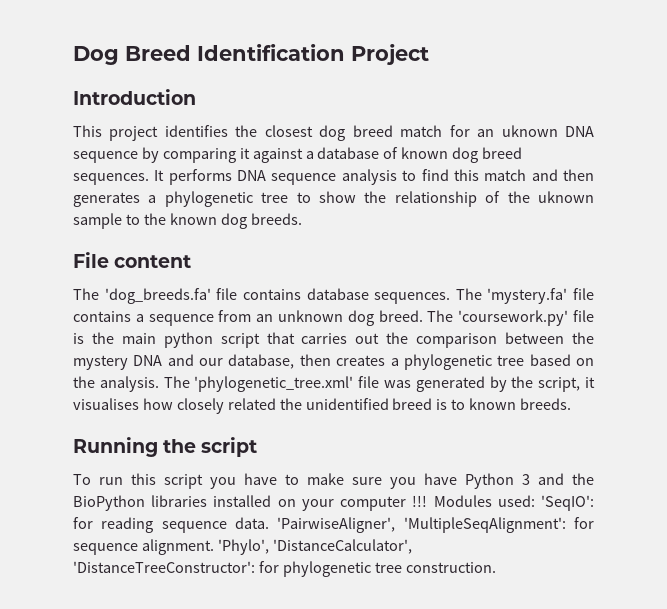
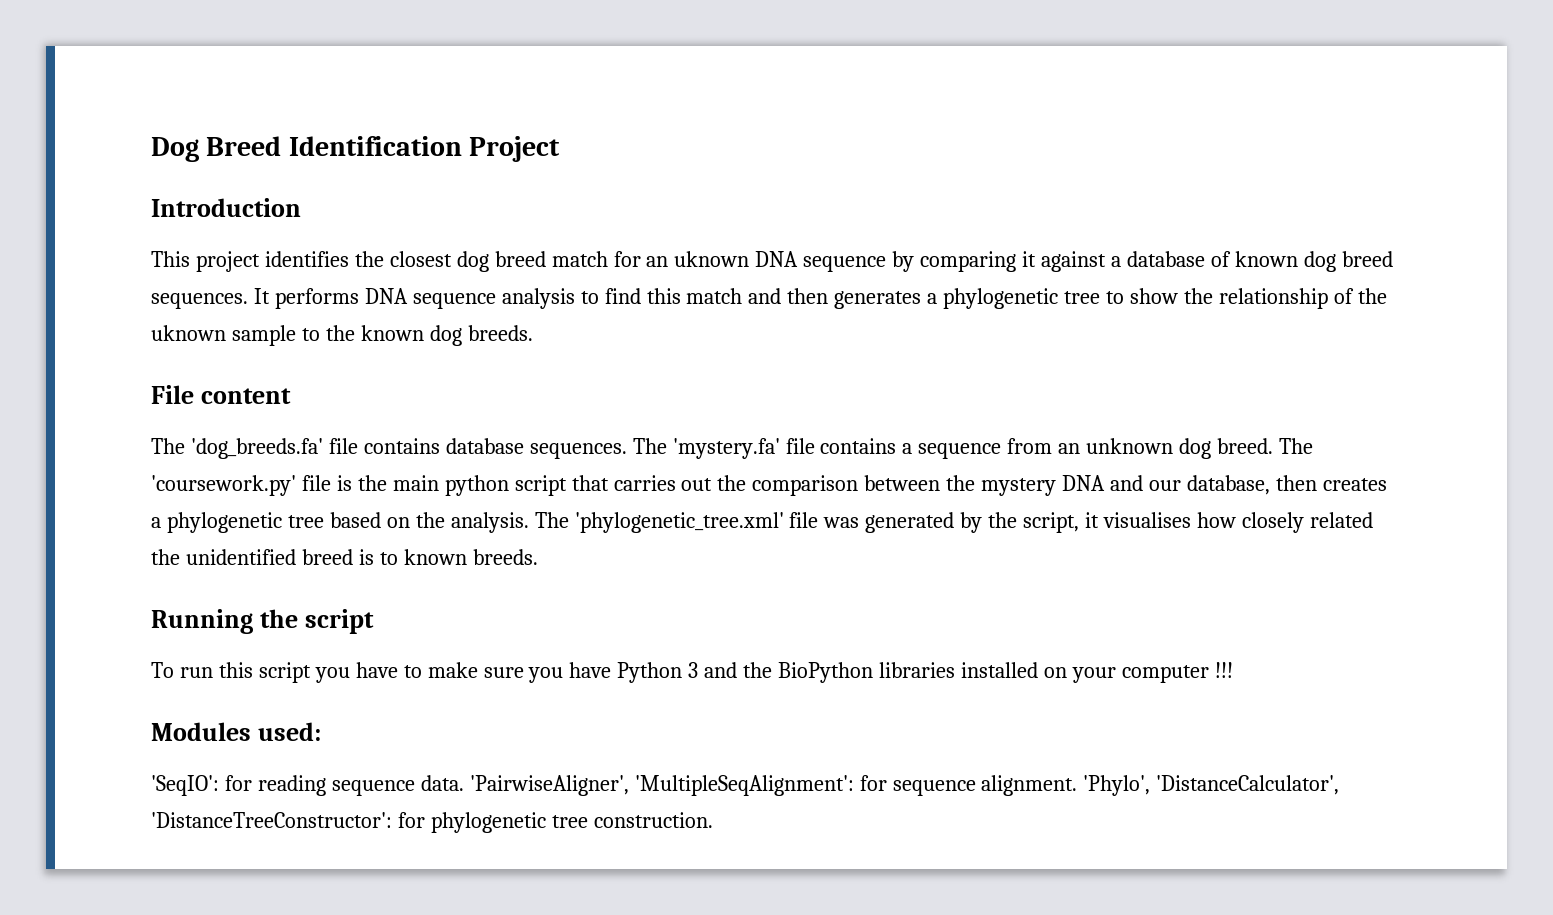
(428, 501) none -> (1233, 670) //
(535, 501) none -> (321, 731) //

